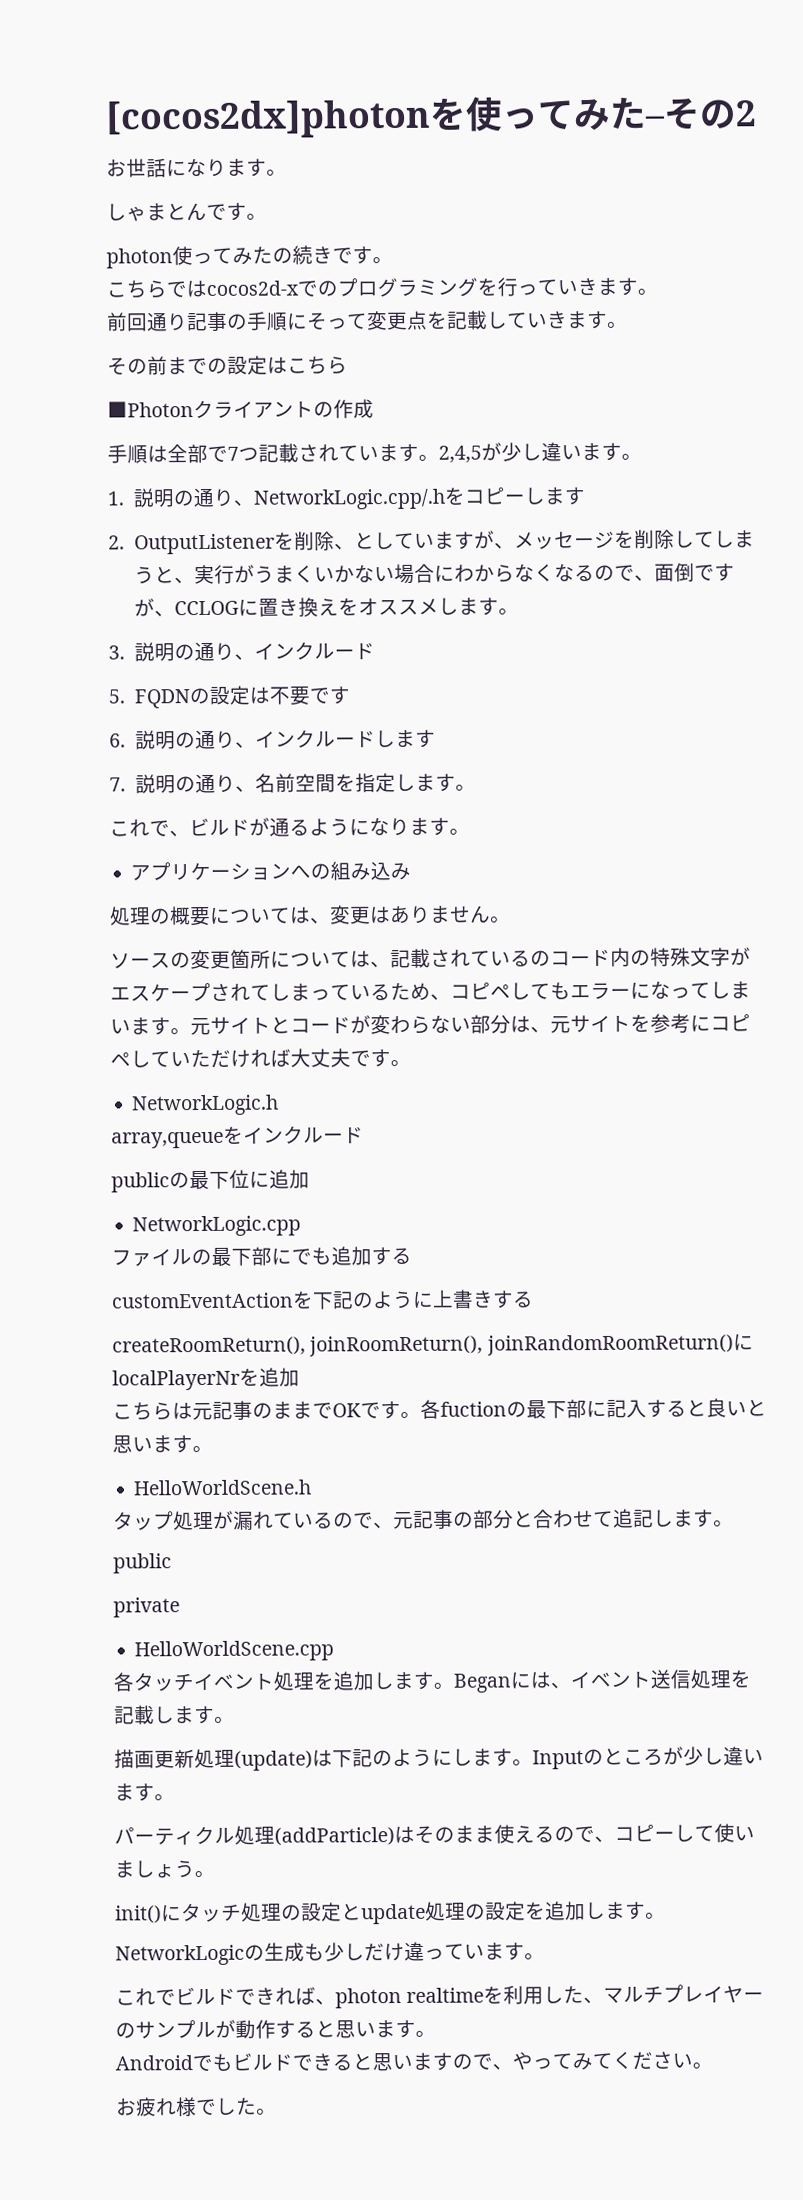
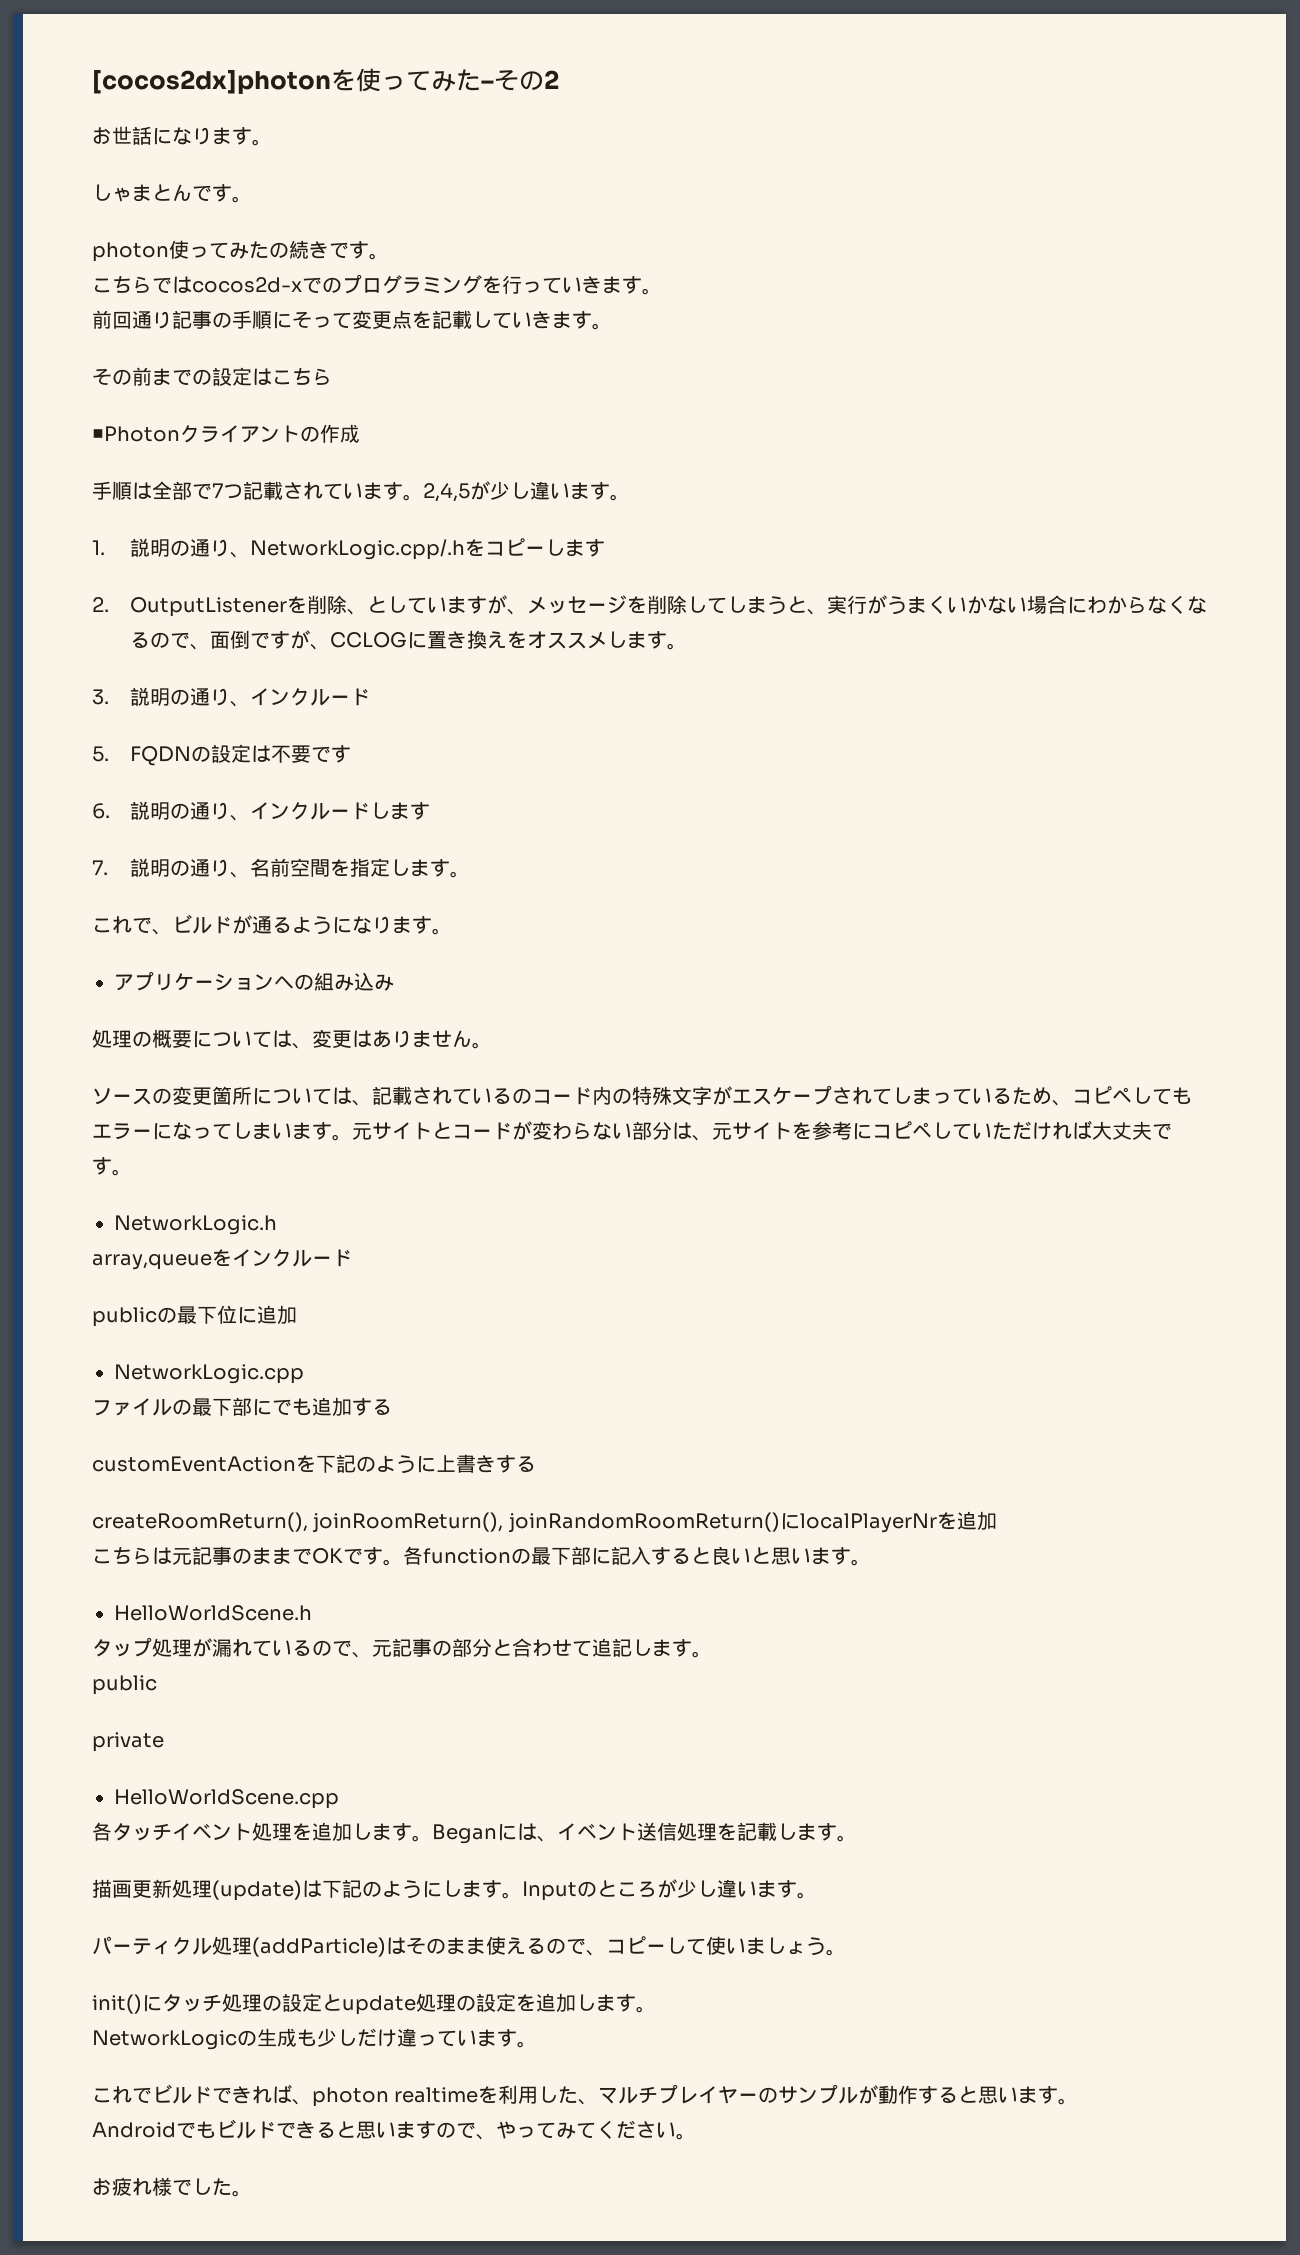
[440,1401,507,1417] fuction -> [423,1548,511,1564] function

